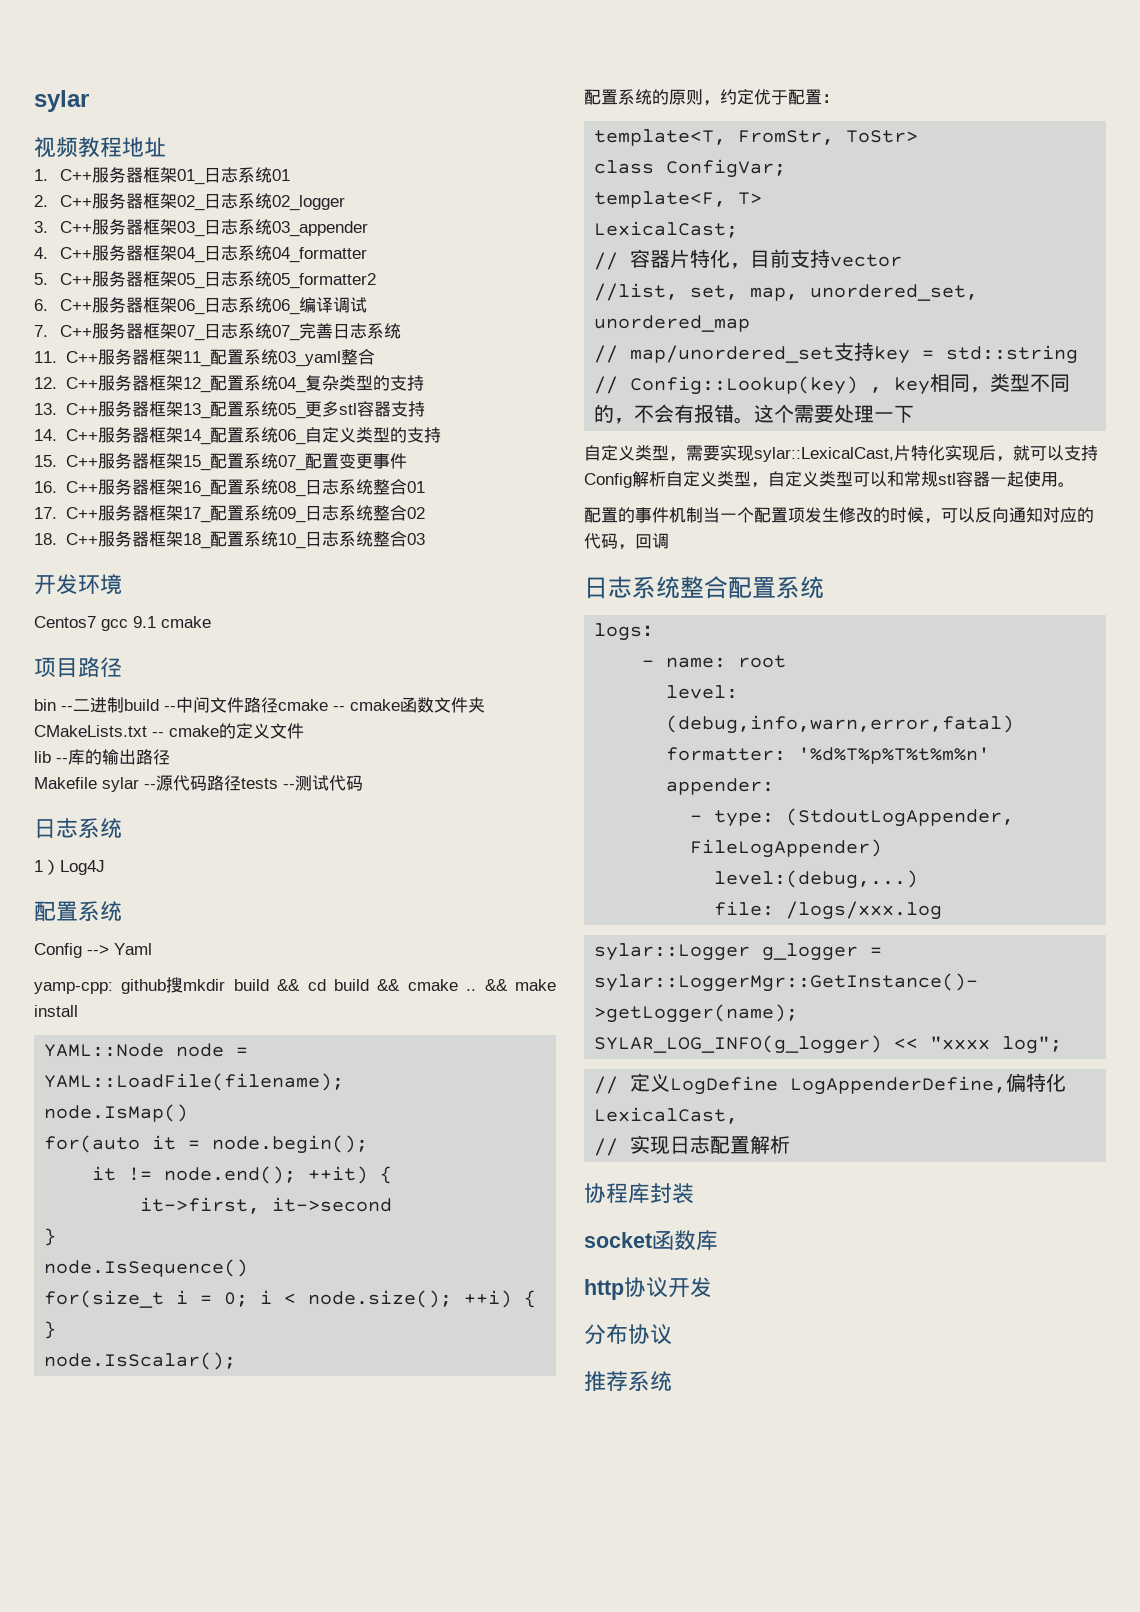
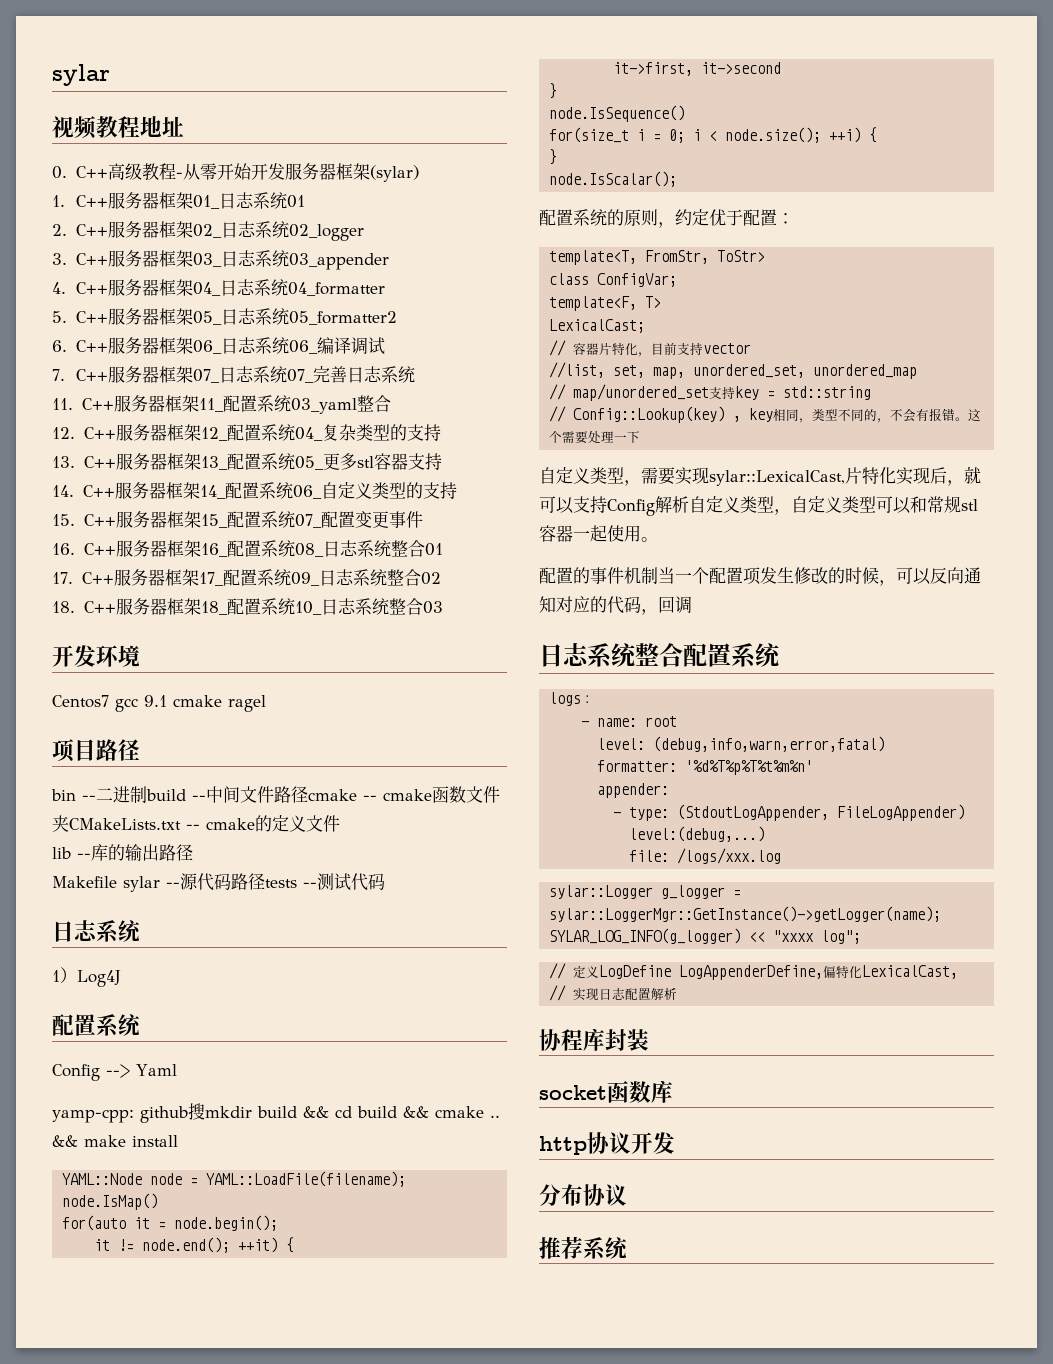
(166, 147) none -> [52,163,420,182] // 0. C++高级教程-从零开始开发服务器框架(sylar)
(211, 622) none -> [228,695,266,712] ragel

